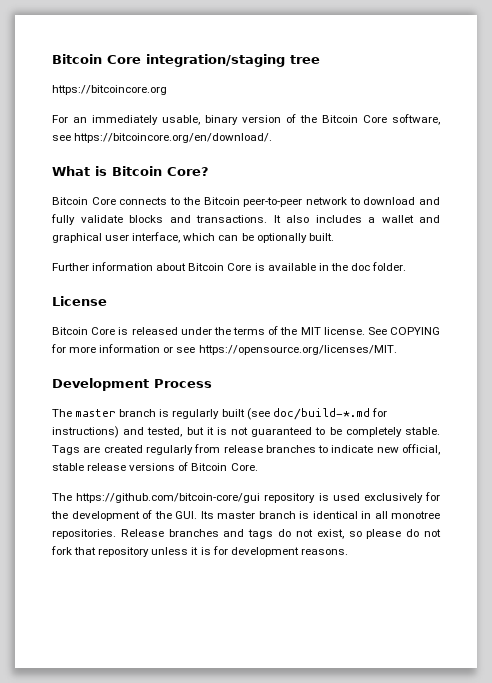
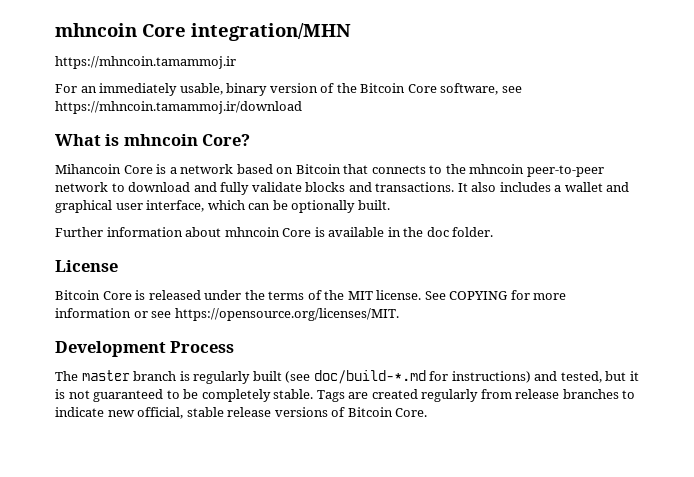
[52,54,320,67] [52,85,167,95] Bitcoin Core integration/staging tree // https://bitcoincore.org -> [55,23,351,41] [55,56,236,69] mhncoin Core integration/MHN // https://mhncoin.tamammoj.ir
[74,133,273,143] https://bitcoincore.org/en/download/. -> [55,101,302,114] https://mhncoin.tamammoj.ir/download
[112,166,162,176] Bitcoin -> [123,134,198,146] mhncoin
[52,197,116,205] Bitcoin Core -> [55,164,369,174] Mihancoin Core is a network based on Bitcoin that
[203,197,240,205] Bitcoin -> [469,164,525,174] mhncoin
[188,263,225,271] Bitcoin -> [224,227,280,237] mhncoin
[52,492,441,503] [51,510,440,521] [52,529,441,539] [51,546,348,557] // The https://github.com/bitcoin-core/gui repository is used exclusively for the development of the GUI. Its master branch is identical in all monotree repositories. Release branches and tags do not exist, so please do not fork that repository unless it is for development reasons. -> (428, 412) none

